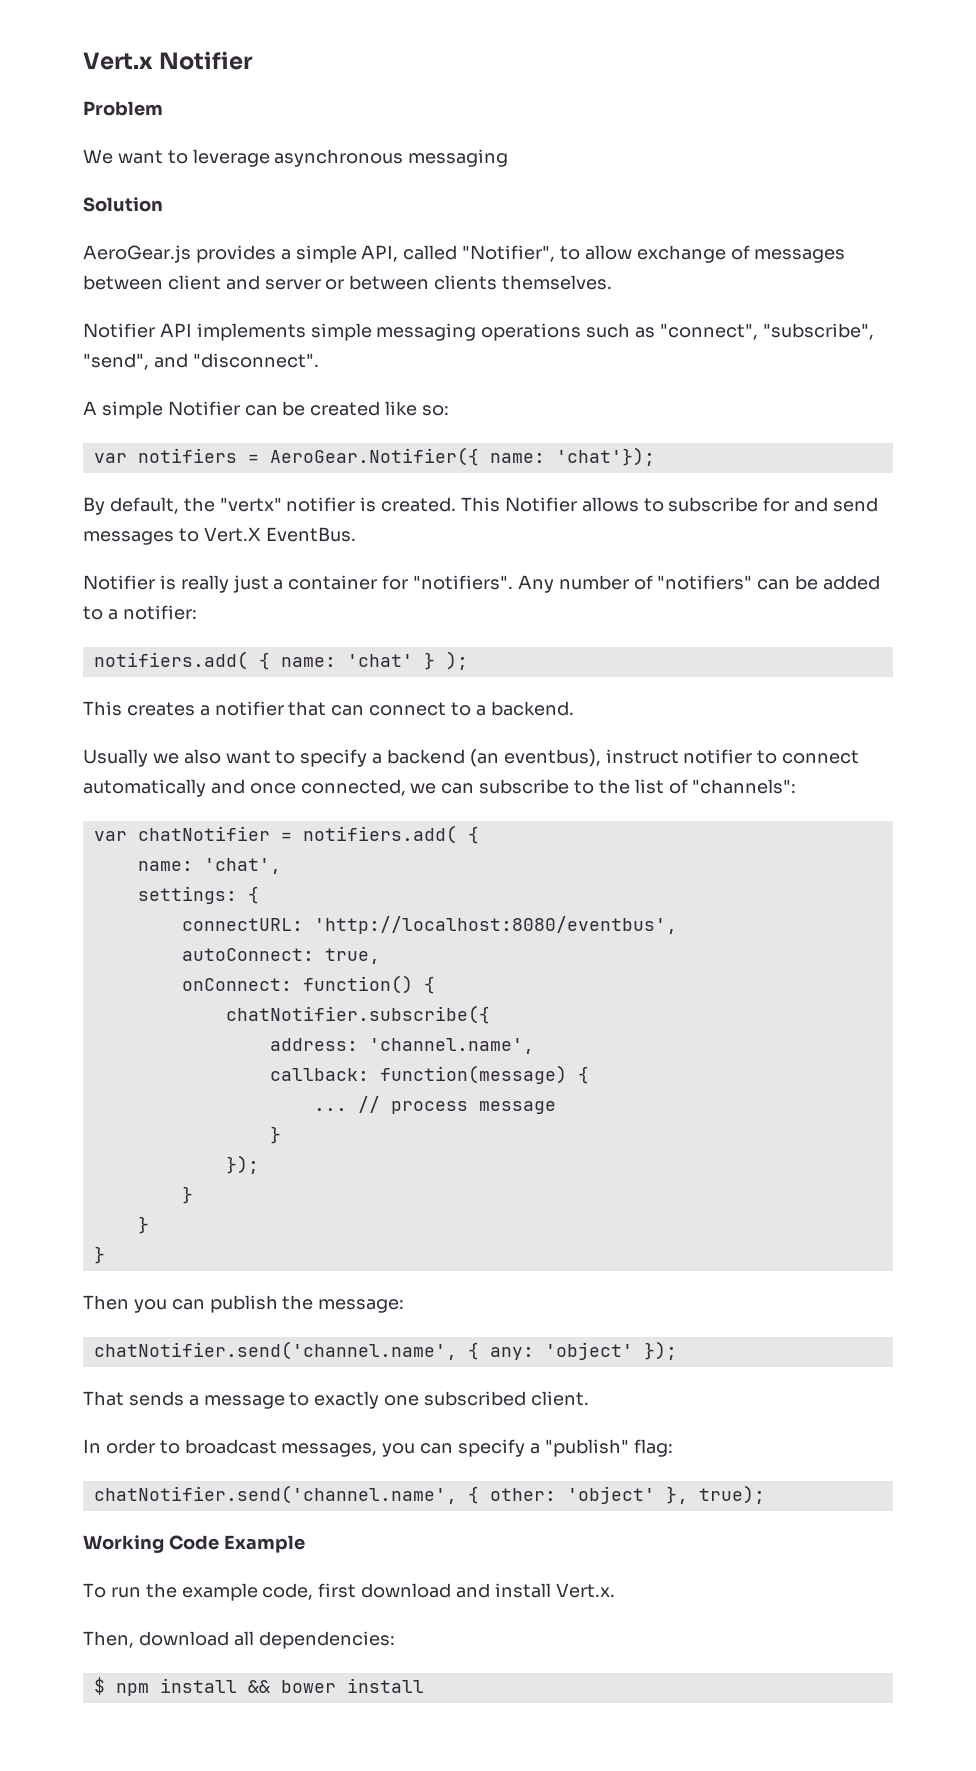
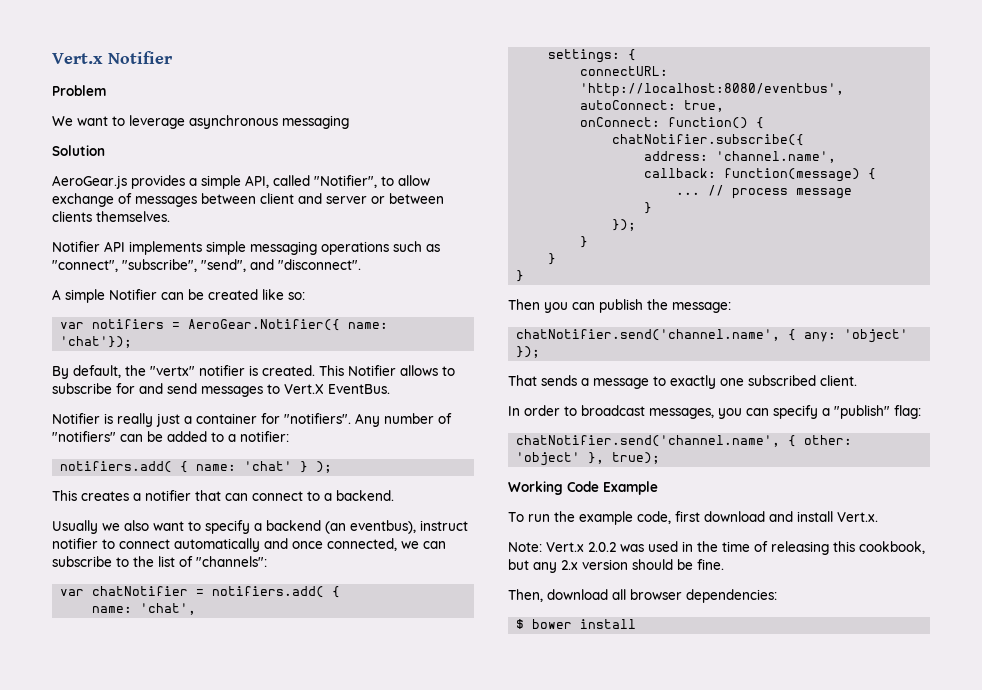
(615, 1590) none -> [508,541,925,555] [508,559,724,573] // Note: Vert.x 2.0.2 was used in the time of releasing this cookbook, but any 2.x version should be fine.
(254, 1638) none -> [630,589,682,600] browser
[115,1678,271,1696] npm install && -> (525, 624) none

